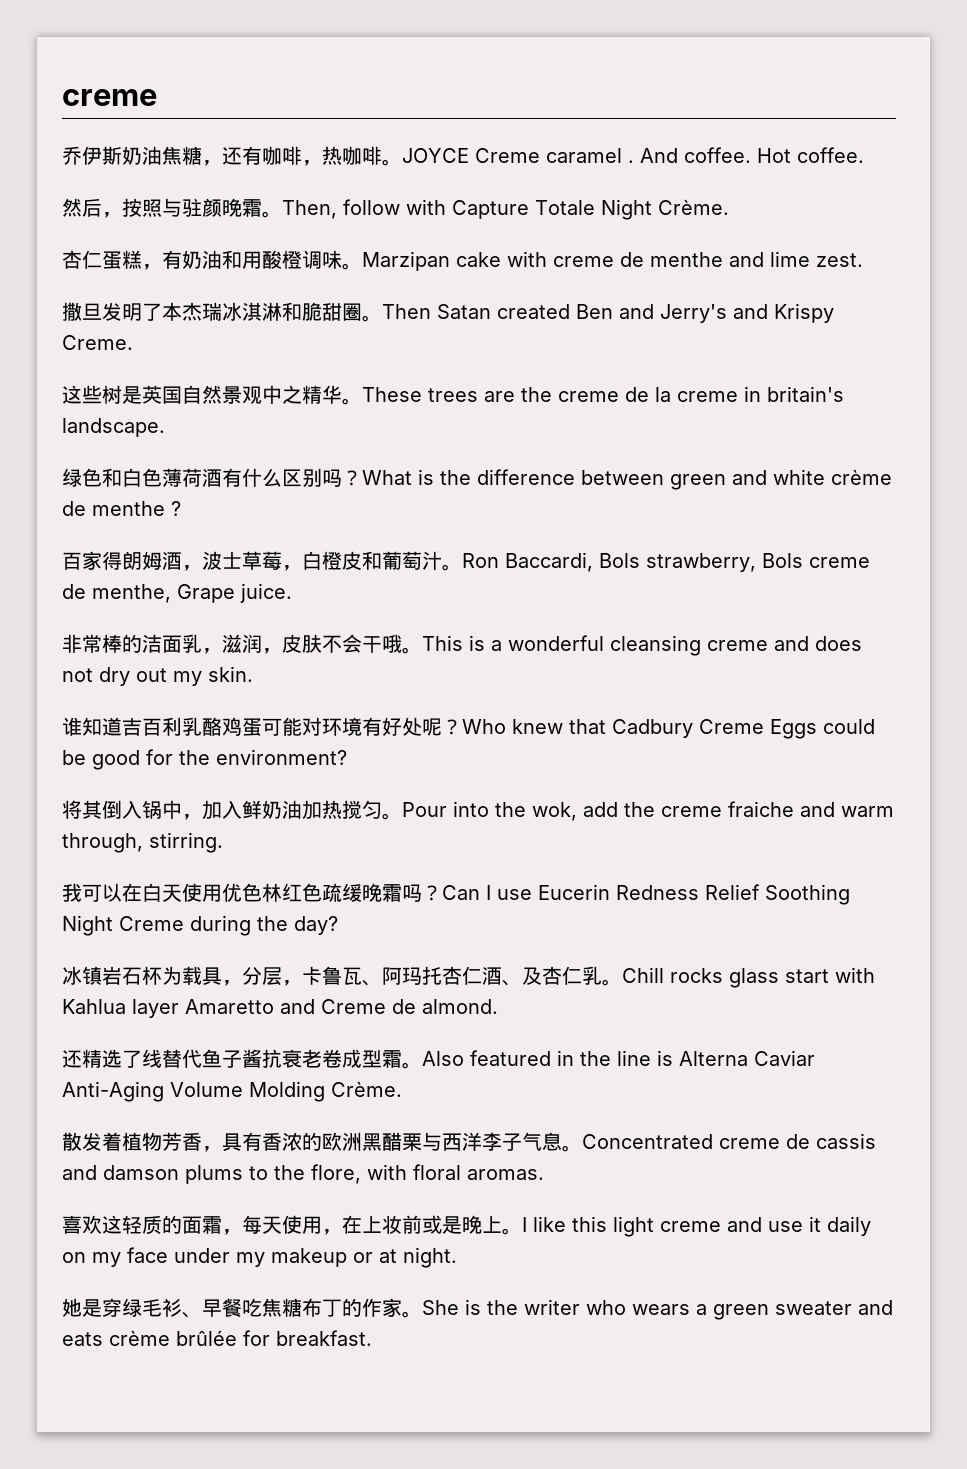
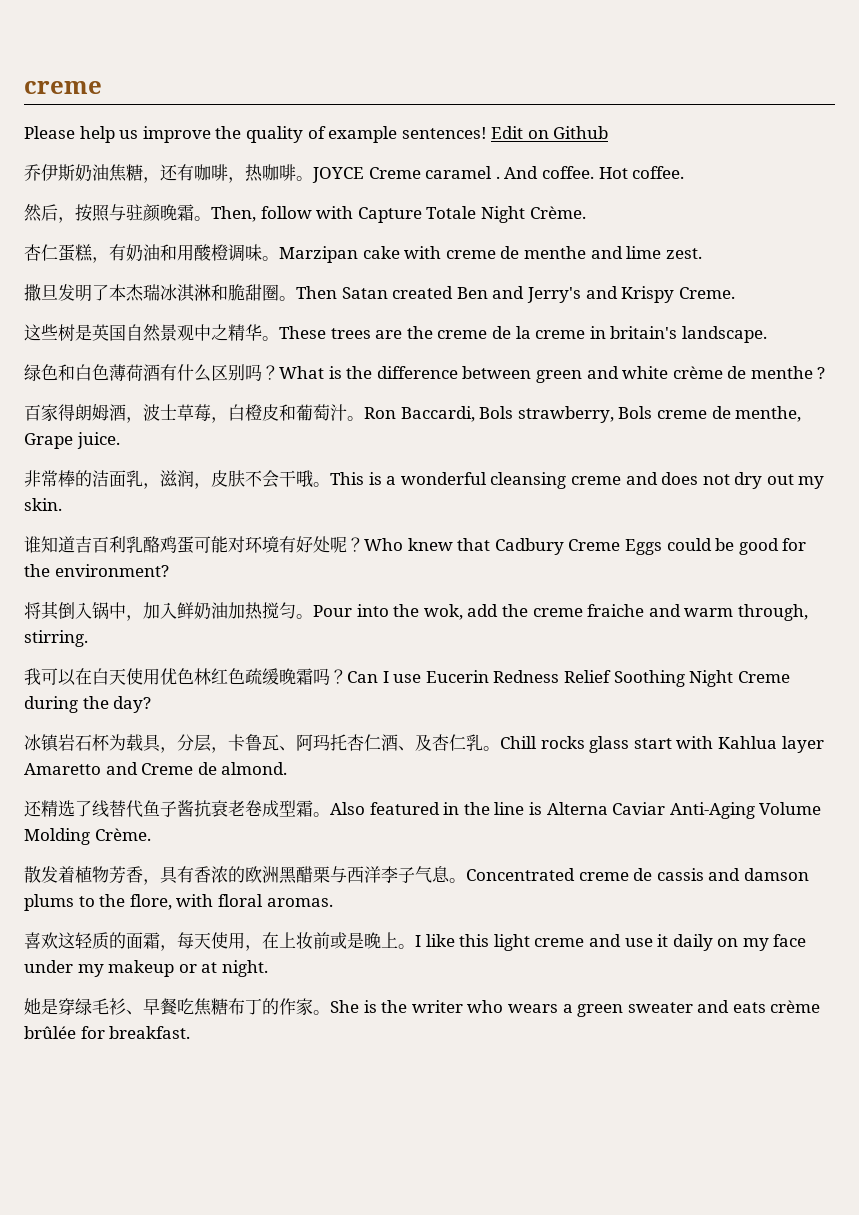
[62,89,157,106] creme -> [24,81,102,94] [24,126,609,143] creme // Please help us improve the quality of example sentences! Edit on Github

